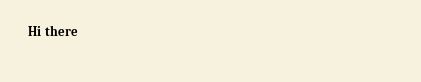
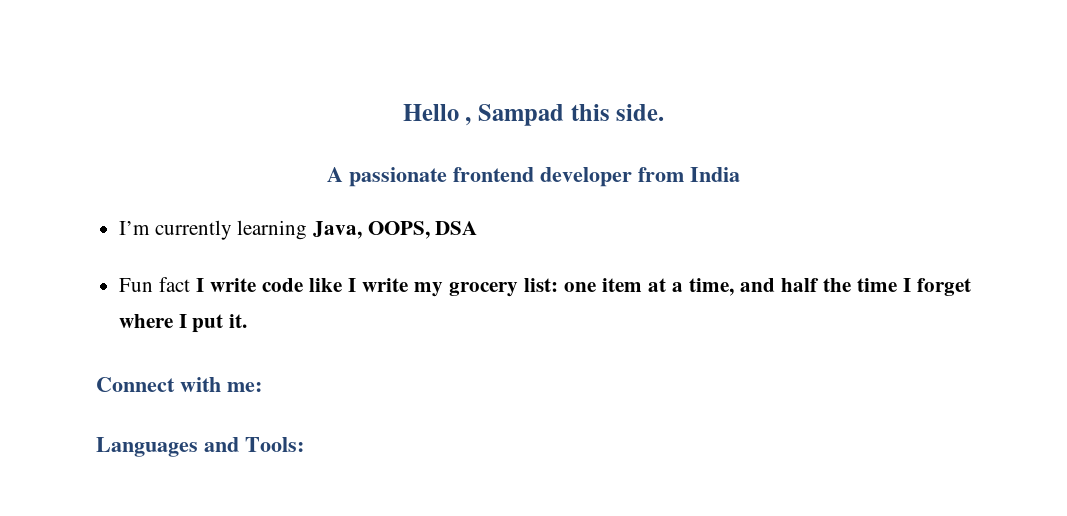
[28,25,78,36] Hi there -> [402,104,665,126] [327,167,740,187] [119,220,478,240] [119,277,971,297] [119,314,248,333] [96,377,262,392] [96,437,304,457] Hello , Sampad this side. // A passionate frontend developer from India // I’m currently learning Java, OOPS, DSA // Fun fact I write code like I write my grocery list: one item at a time, and half the time I forget where I put it. // Connect with me: // Languages and Tools:

